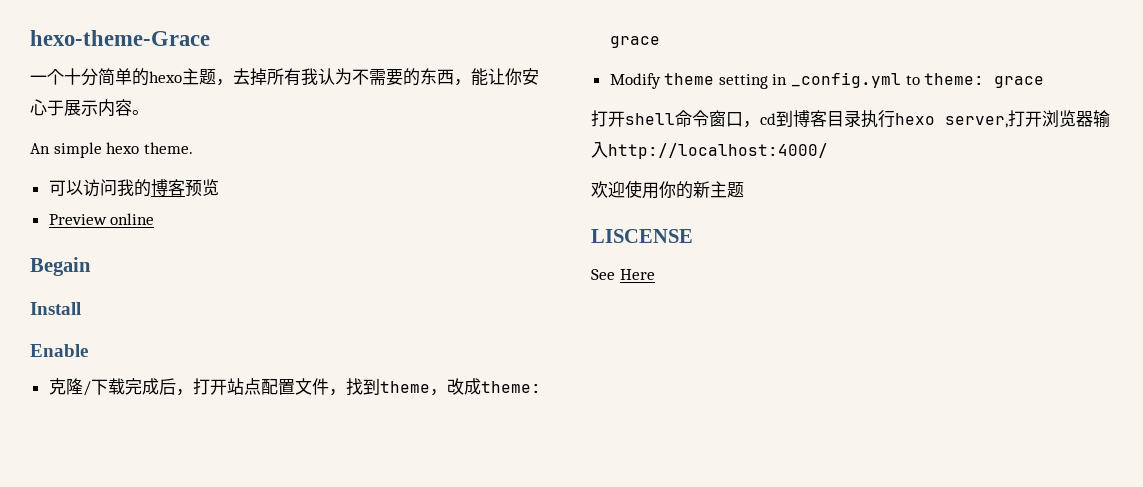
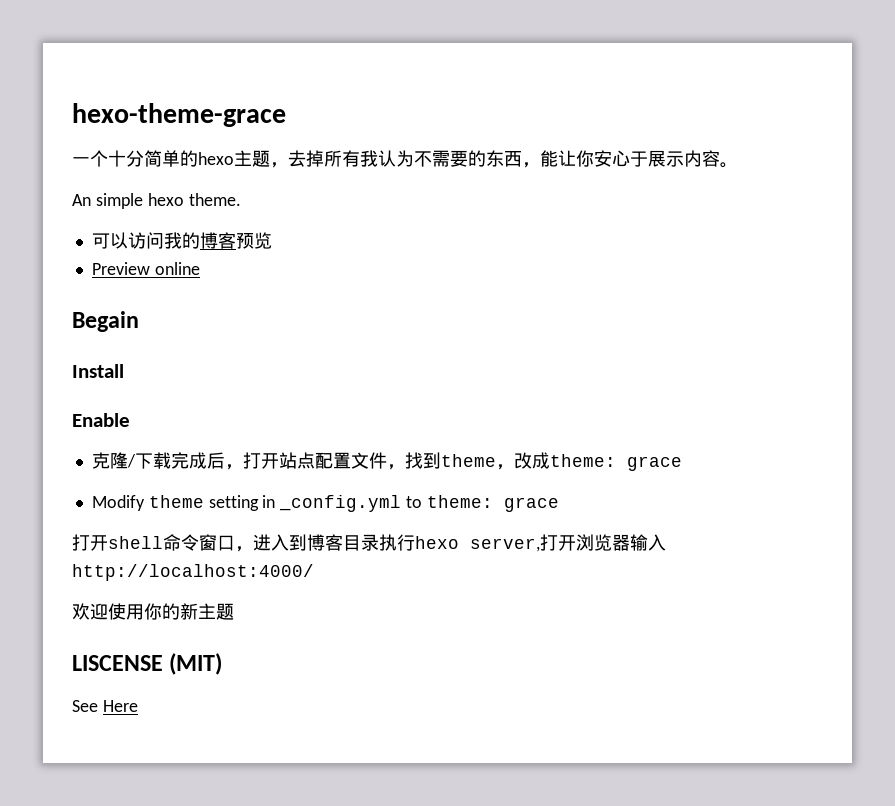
[30,30,210,46] hexo-theme-Grace -> [72,103,286,127] hexo-theme-grace
[760,113,776,125] cd -> [253,534,289,551] 进入
(693, 236) none -> [169,653,223,675] (MIT)

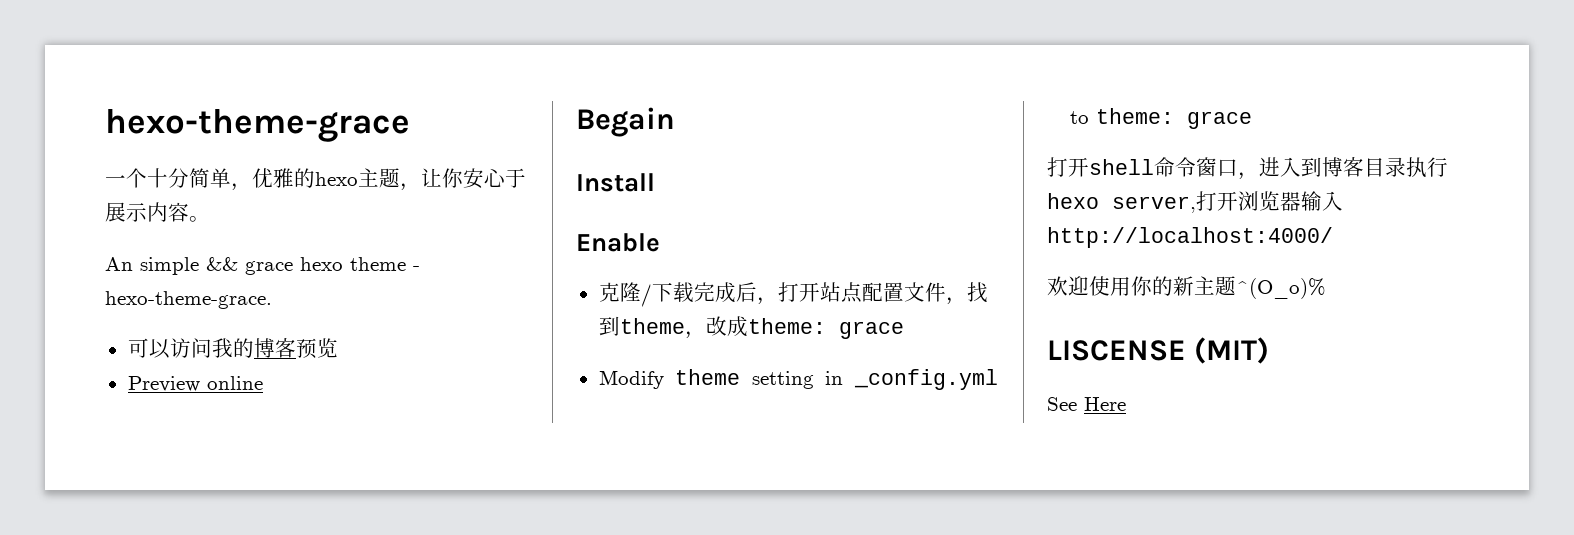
(180, 158) none -> [231,168,294,191] ，优雅
[288,150,558,168] 去掉所有我认为不需要的东西，能 -> (421, 187) none
[147,193,241,206] hexo theme. -> [206,257,420,275] [105,291,272,309] && grace hexo theme - hexo-theme-grace.
(234, 611) none -> [1236,278,1326,299] ^(O_o)%

